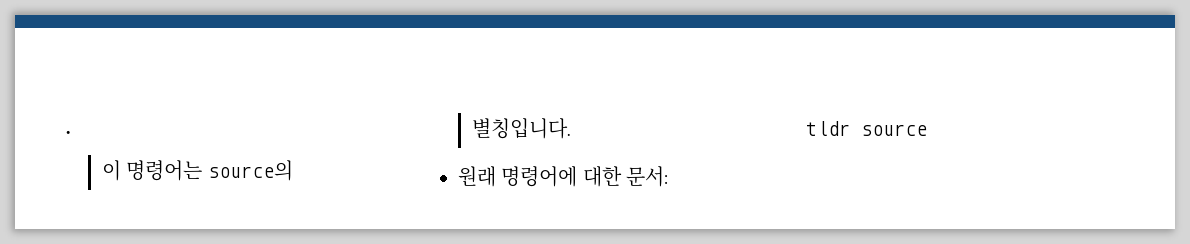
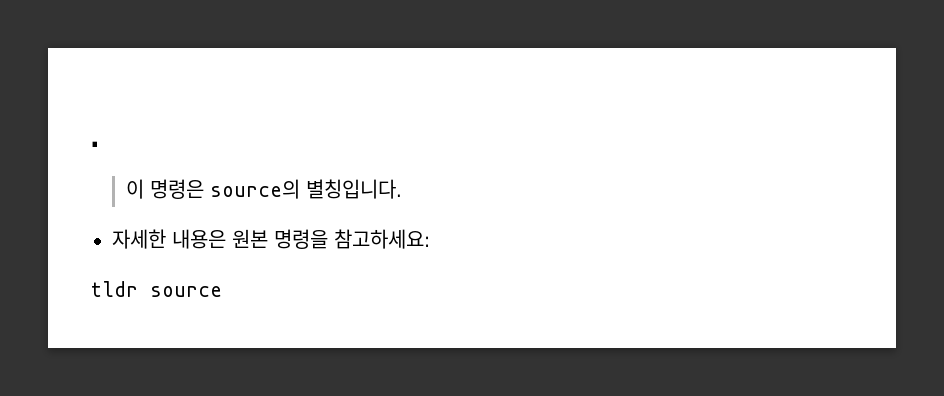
[126,160,203,181] 명령어는 -> [149,179,204,199] 명령은
[458,166,669,187] 원래 명령어에 대한 문서: -> [112,229,430,249] 자세한 내용은 원본 명령을 참고하세요:

